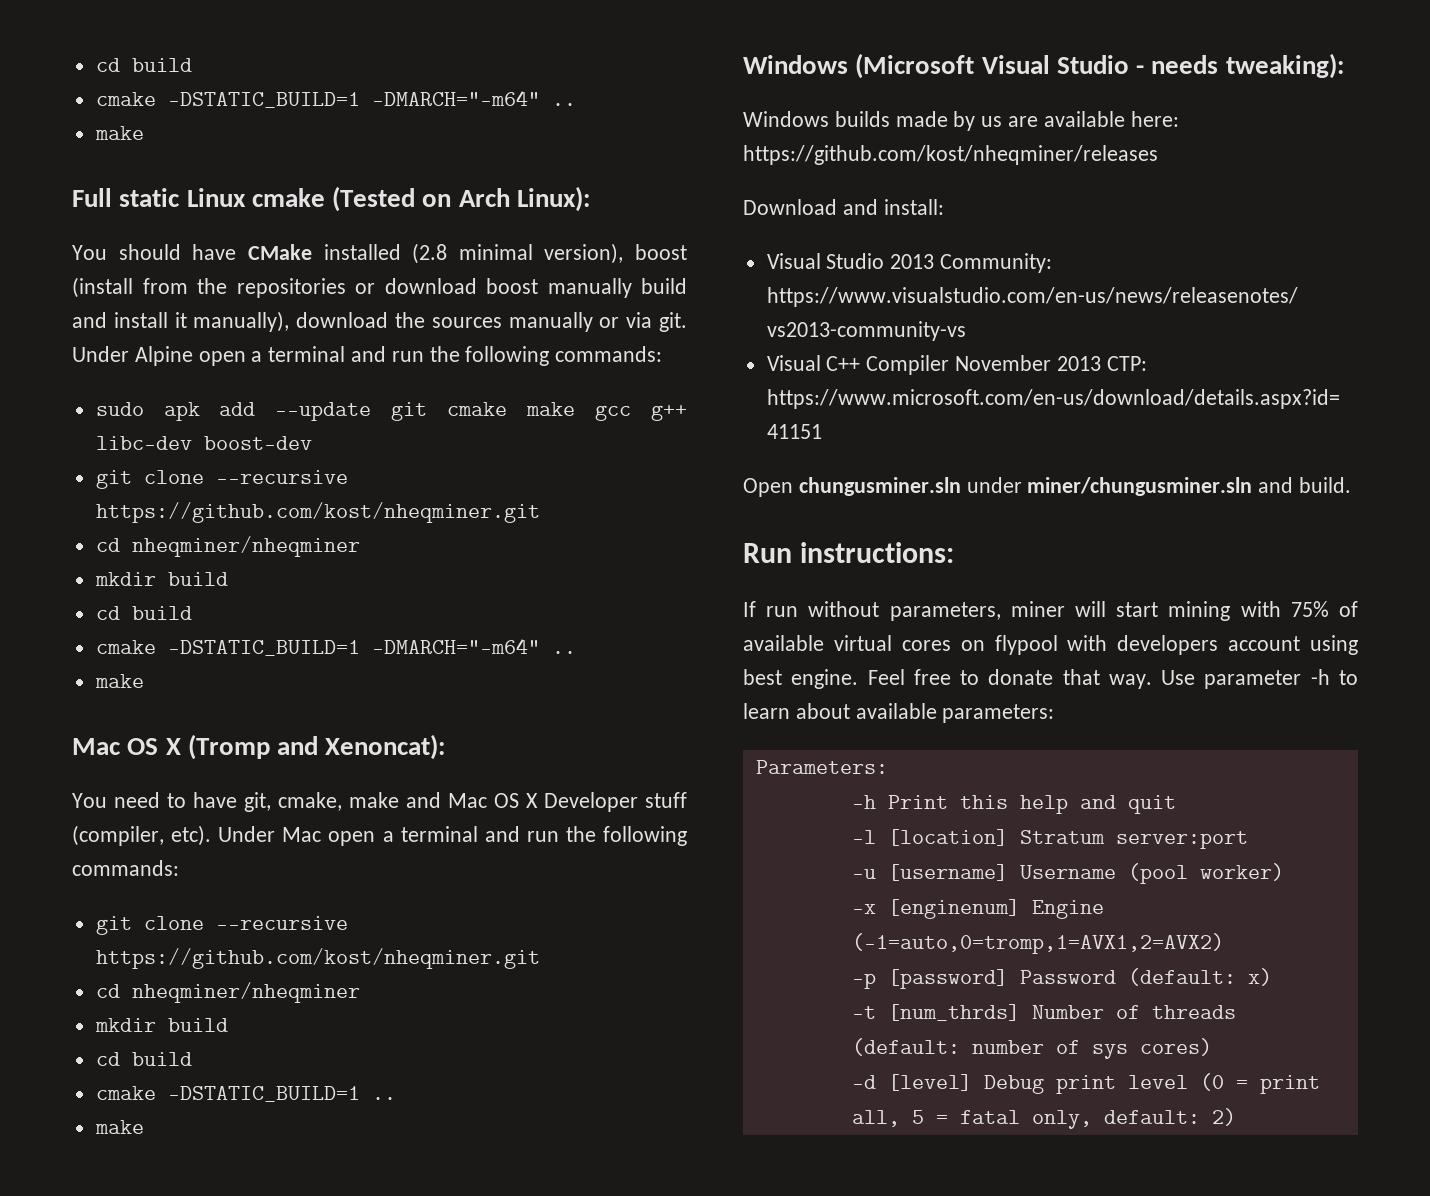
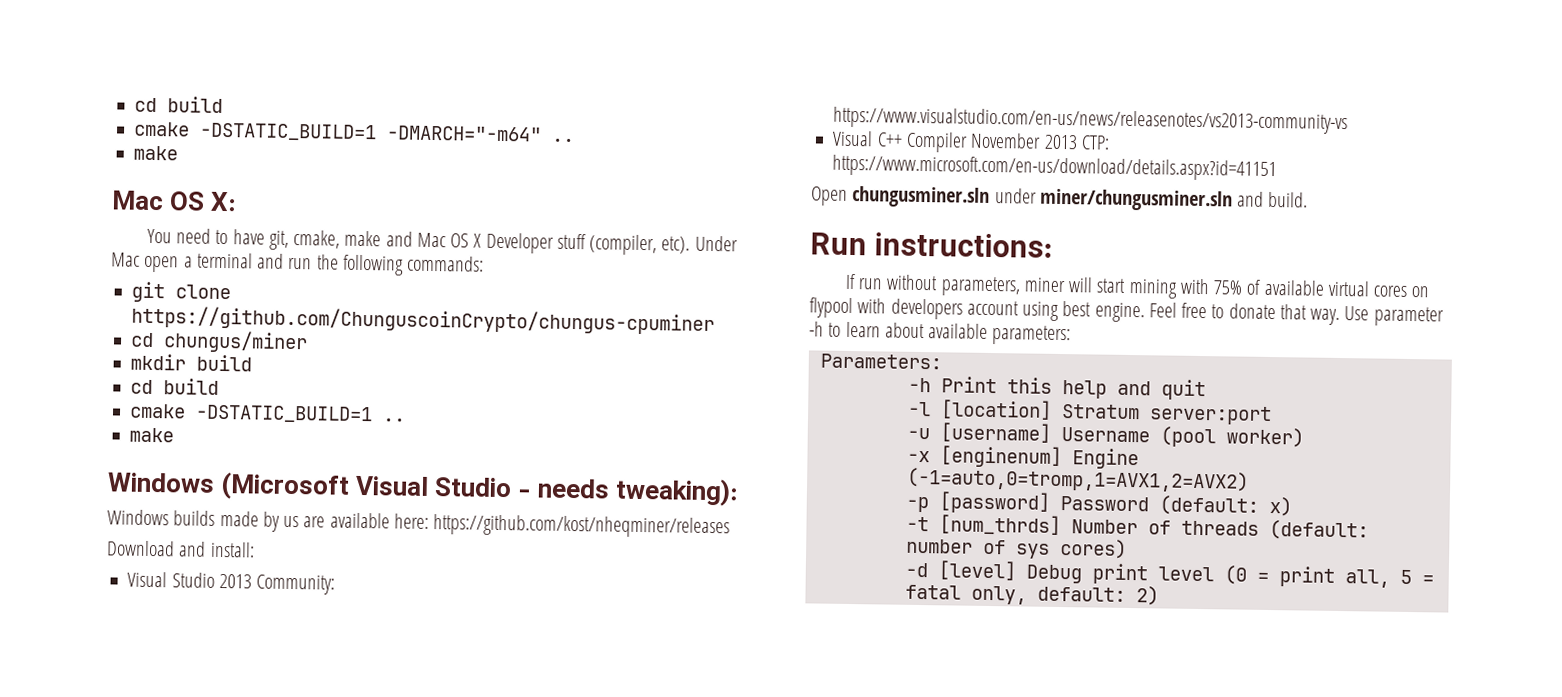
[95,58,192,72] [95,90,576,108] [94,126,144,140] [72,186,591,212] [72,243,687,264] [72,277,687,298] [72,311,687,332] [72,346,663,366] [95,402,687,421] [95,436,312,450] [95,470,348,489] [95,502,540,523] [95,536,360,557] [94,572,228,586] [95,606,192,620] [95,638,576,656] [94,674,144,688] [72,734,446,760] cd build // cmake -DSTATIC_BUILD=1 -DMARCH="-m64" .. // make // Full static Linux cmake (Tested on Arch Linux): // You should have CMake installed (2.8 minimal version), boost (install from the repositories or download boost manually build and install it manually), download the sources manually or via git. Under Alpine open a terminal and run the following commands: // sudo apk add --update git cmake make gcc g++ libc-dev boost-dev // git clone --recursive https://github.com/kost/nheqminer.git // cd nheqminer/nheqminer // mkdir build // cd build // cmake -DSTATIC_BUILD=1 -DMARCH="-m64" .. // make // Mac OS X (Tromp and Xenoncat): -> [134,96,224,113] [133,121,575,143] [133,145,179,161] [111,190,238,212] cd build // cmake -DSTATIC_BUILD=1 -DMARCH="-m64" .. // make // Mac OS X:
[215,916,348,930] [95,948,540,969] [95,982,360,1003] --recursive https://github.com/kost/nheqminer.git // cd nheqminer/nheqminer -> [131,305,716,336] [130,330,309,354] https://github.com/ChunguscoinCrypto/chungus-cpuminer // cd chungus/miner

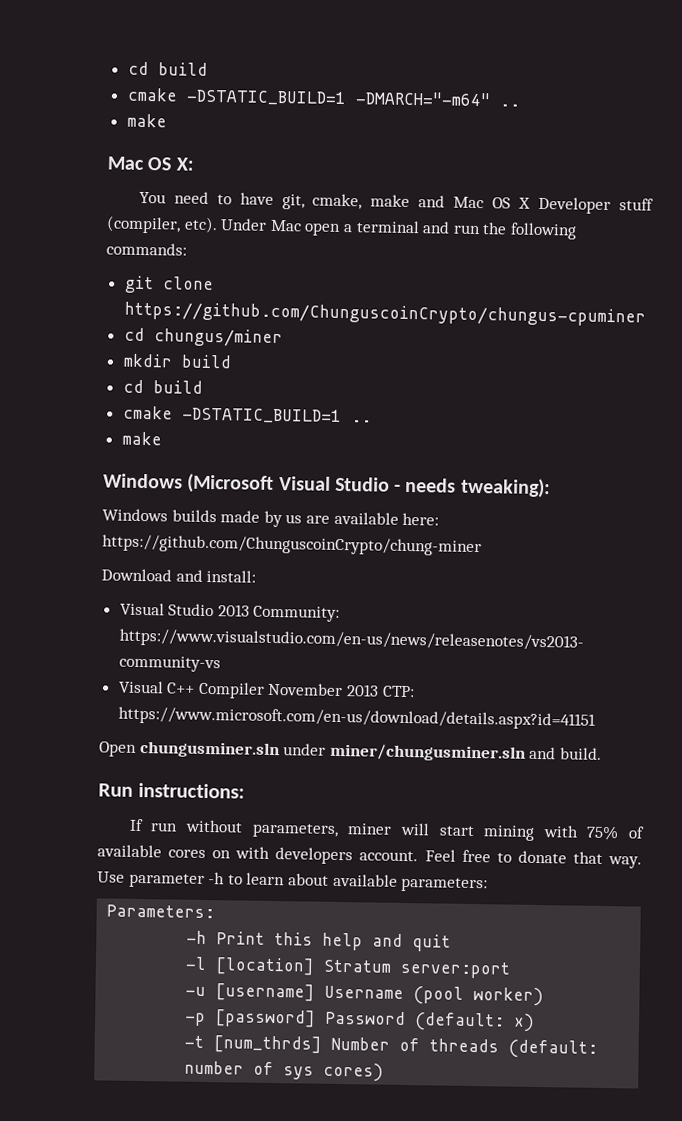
[433,514,731,539] https://github.com/kost/nheqminer/releases -> [102,534,482,557] https://github.com/ChunguscoinCrypto/chung-miner
[1327,280,1370,297] virtual -> (162, 851) none
[809,297,853,319] flypool -> (232, 854) none
[966,300,1145,323] account using best engine. -> [359,850,419,862] account.
[906,445,1139,470] [906,467,1249,493] // -x [enginenum] Engine (-1=auto,0=tromp,1=AVX1,2=AVX2) -> (545, 997) none
[904,560,1434,588] [904,584,1159,606] // -d [level] Debug print level (0 = print all, 5 = fatal only, default: 2) -> (385, 1072) none

